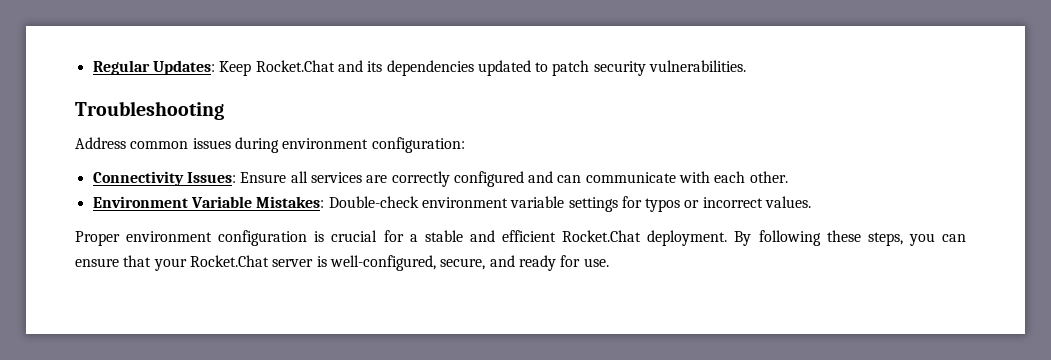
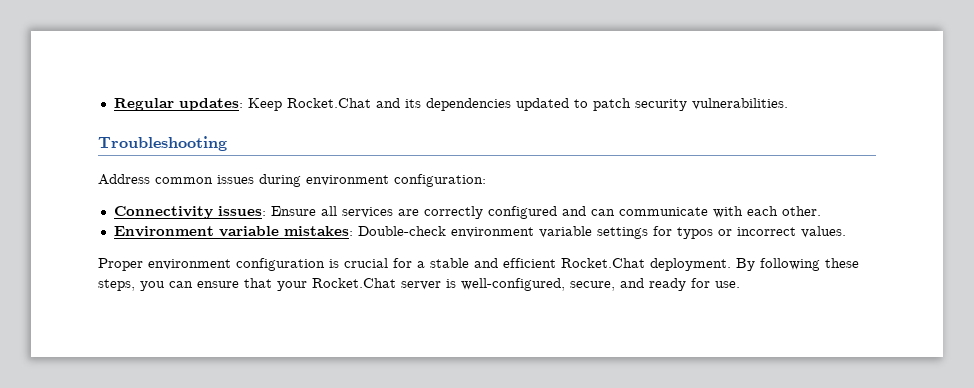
[152,60,215,75] Updates: -> [178,98,243,111] updates:
[186,172,236,183] Issues: -> [217,206,266,216] issues:
[190,196,325,208] Variable Mistakes: -> [218,226,353,237] variable mistakes:

